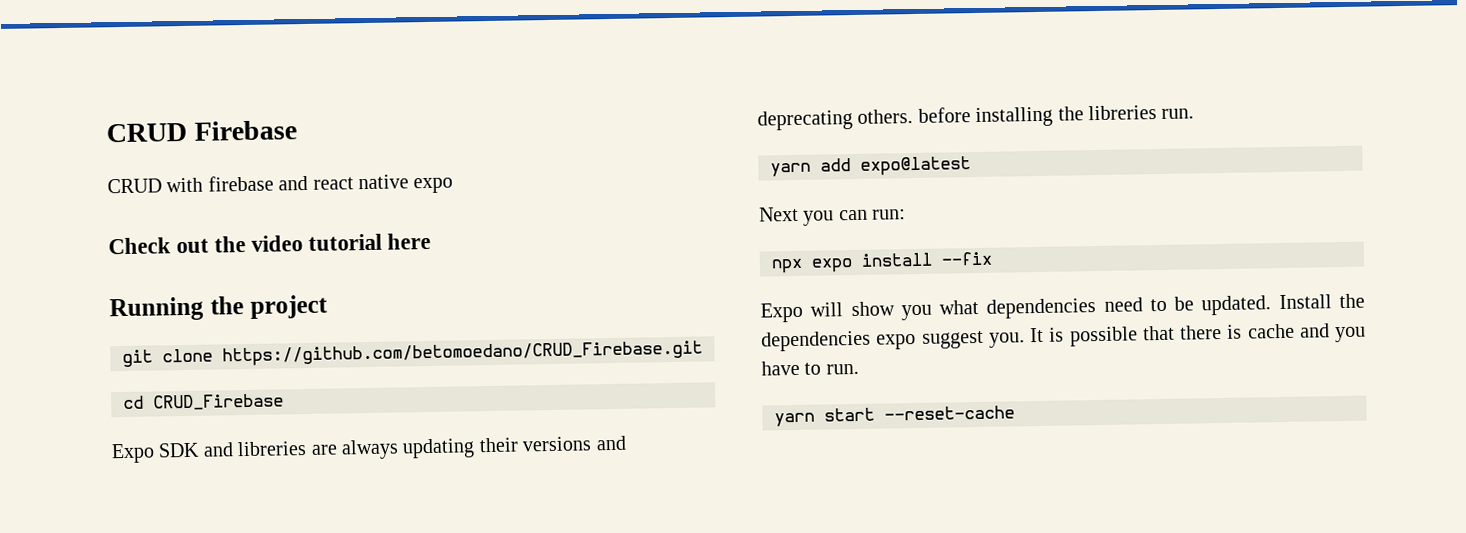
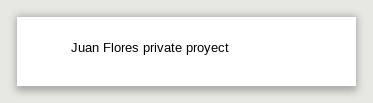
[106,120,297,143] [107,174,454,194] [108,232,432,255] [109,294,328,322] [122,340,703,368] [123,393,284,411] [111,435,626,464] [757,105,1195,131] [770,156,971,177] [759,206,907,226] [771,251,993,274] [760,293,1365,323] [761,323,1366,352] [761,360,859,376] [774,405,1015,427] CRUD Firebase // CRUD with firebase and react native expo // Check out the video tutorial here // Running the project // git clone https://github.com/betomoedano/CRUD_Firebase.git // cd CRUD_Firebase // Expo SDK and libreries are always updating their versions and deprecating others. before installing the libreries run. // yarn add expo@latest // Next you can run: // npx expo install --fix // Expo will show you what dependencies need to be updated. Install the dependencies expo suggest you. It is possible that there is cache and you have to run. // yarn start --reset-cache -> [71,43,229,55] Juan Flores private proyect

